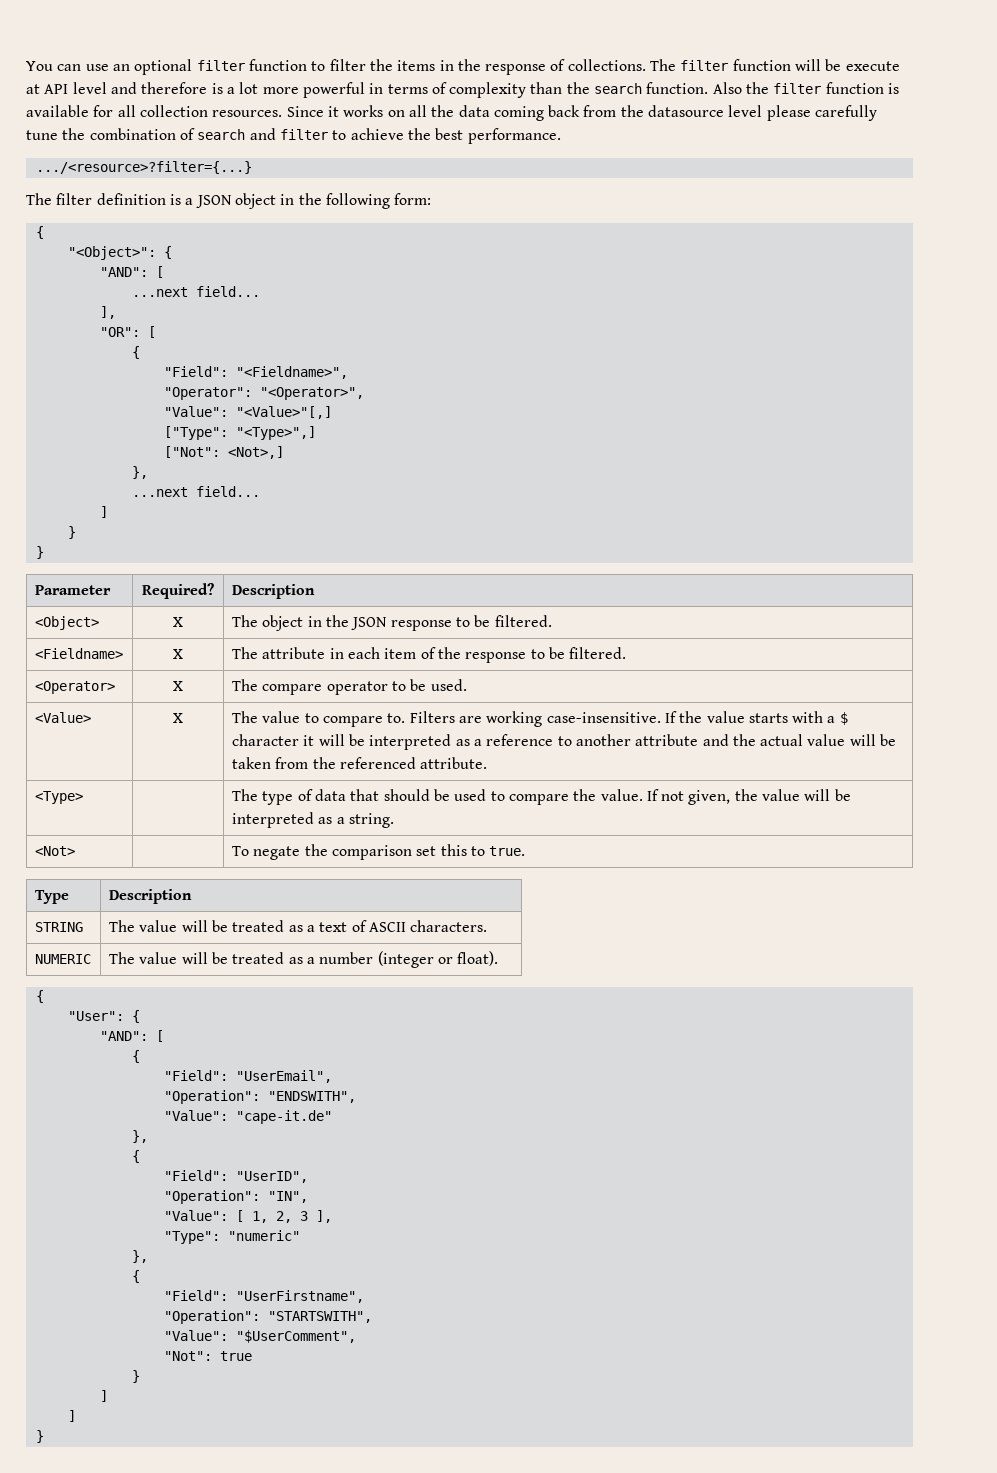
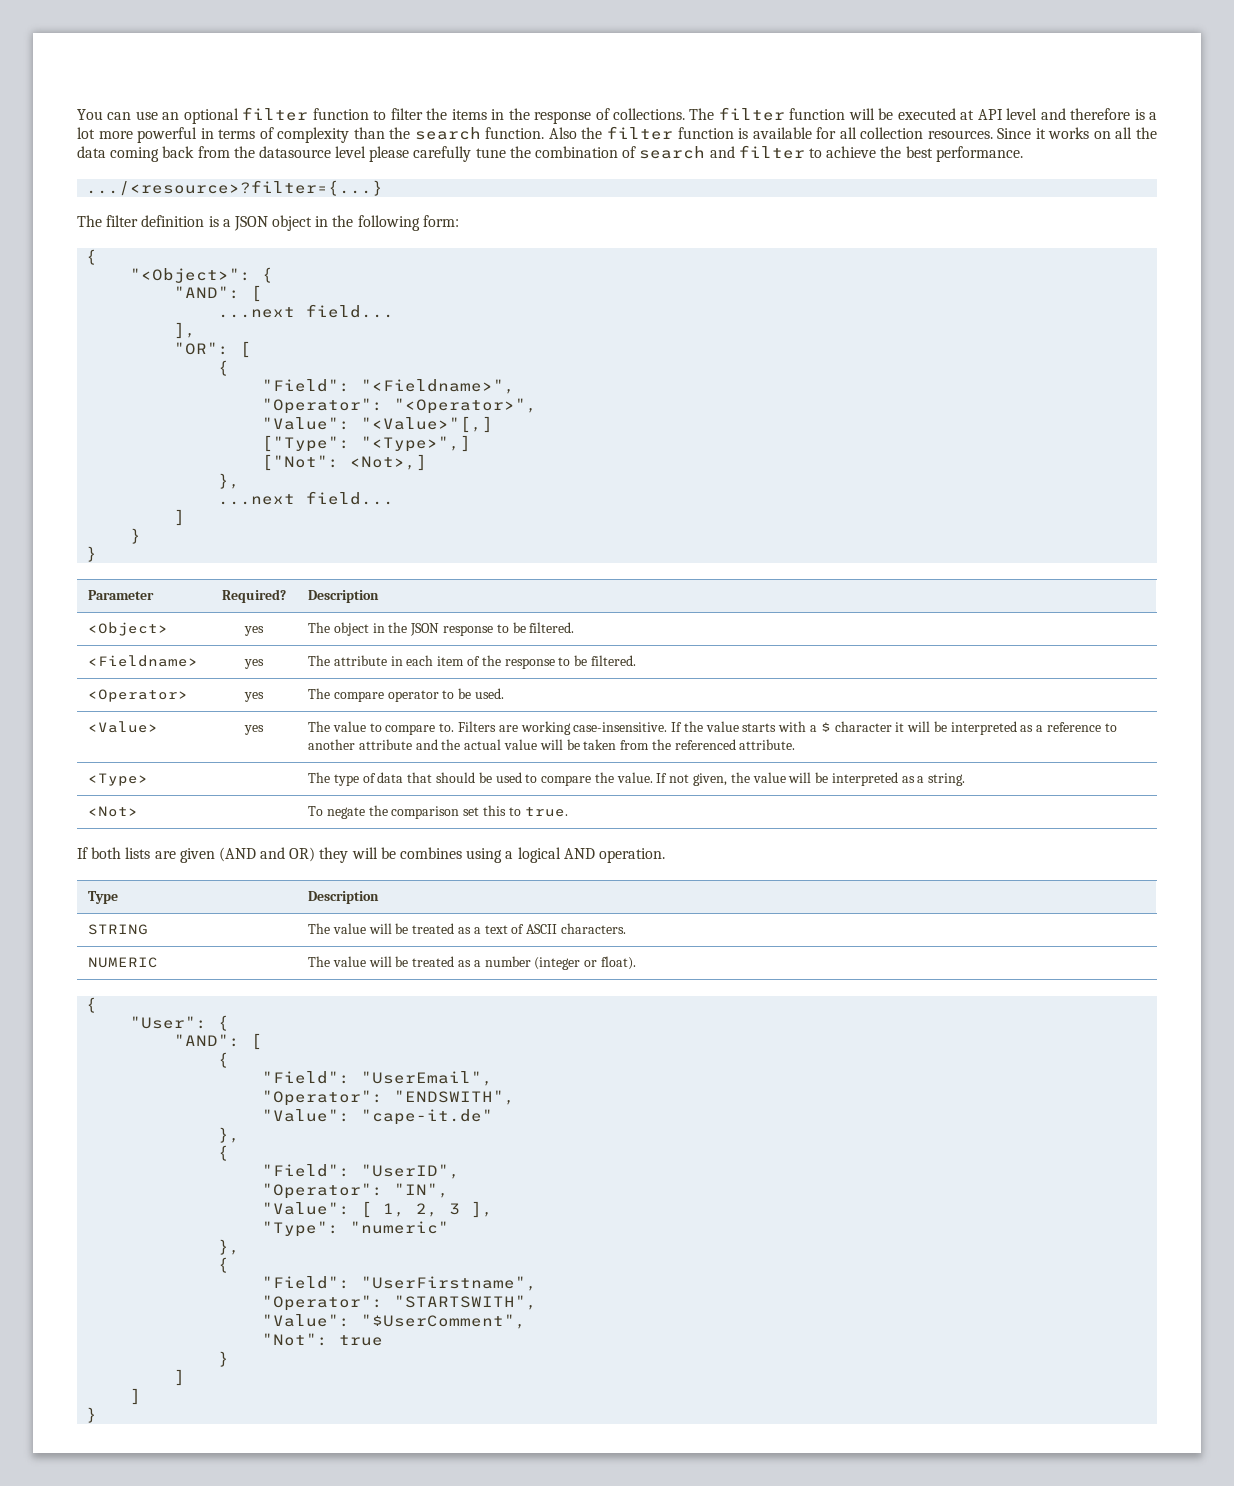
[845,61,900,71] execute -> [897,108,956,120] executed
[173,617,183,627] X -> [244,626,264,636] yes
[173,649,183,659] X -> [244,659,264,669] yes
[173,681,183,691] X -> [244,692,264,702] yes
[173,713,183,723] X -> [244,725,264,735] yes
(526, 851) none -> [77,847,665,863] // If both lists are given (AND and OR) they will be combines using a logical AND operation.
[163,1090,260,1104] "Operation": -> [262,1090,384,1106] "Operator":
[163,1190,260,1204] "Operation": -> [262,1183,384,1199] "Operator":
[163,1310,260,1324] "Operation": -> [262,1295,384,1311] "Operator":

